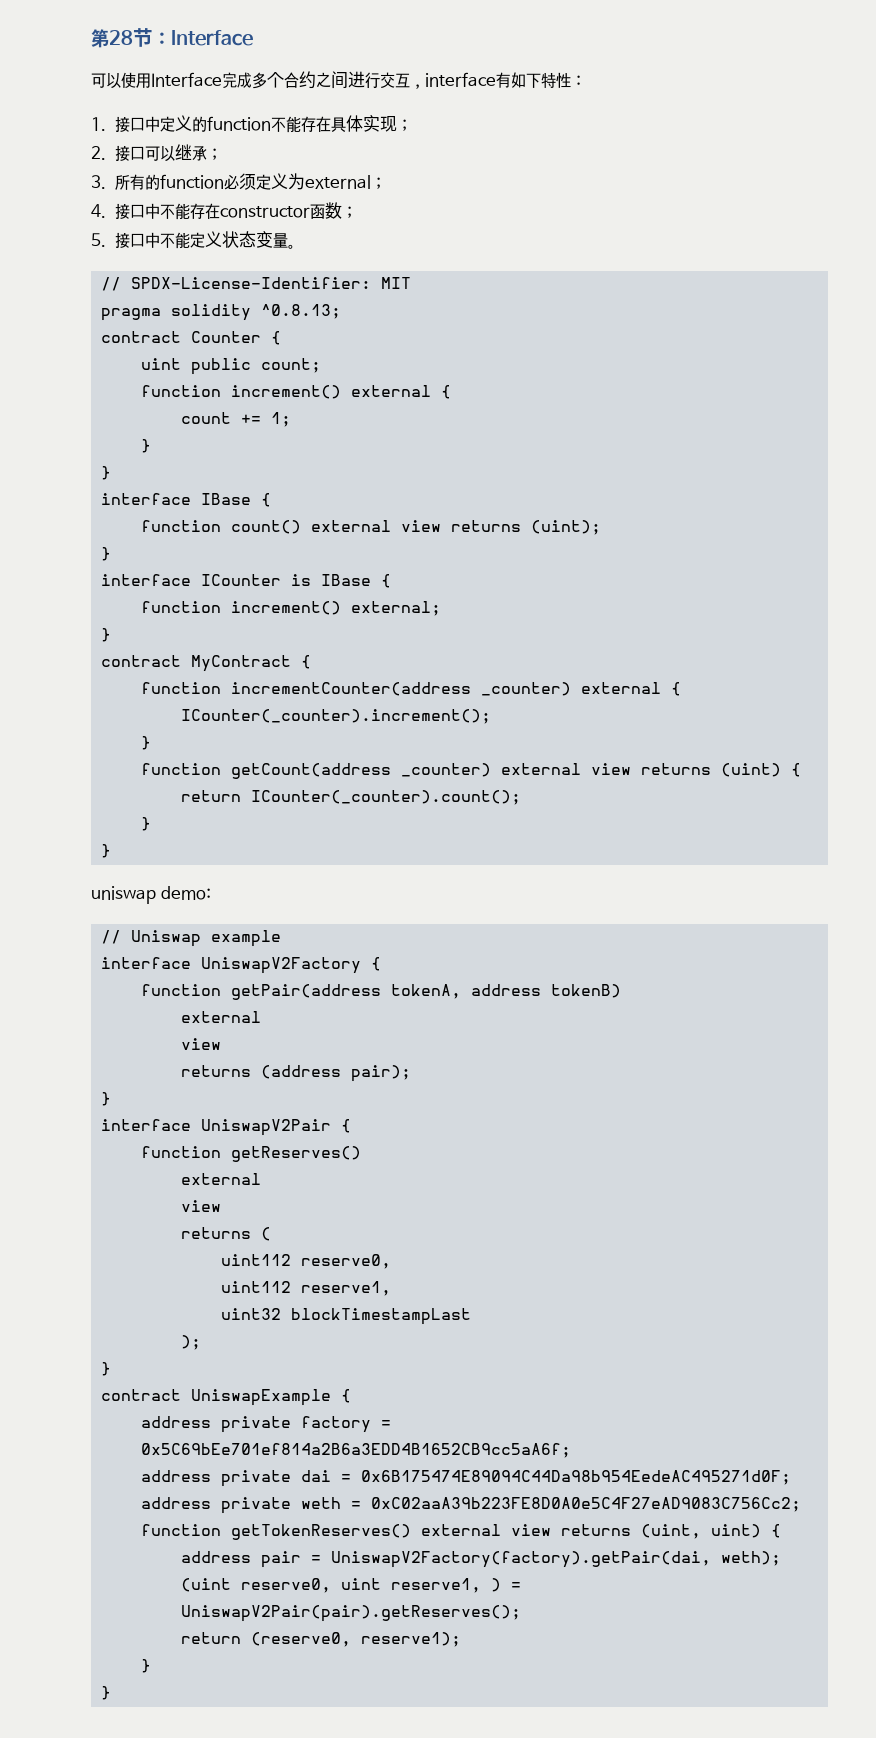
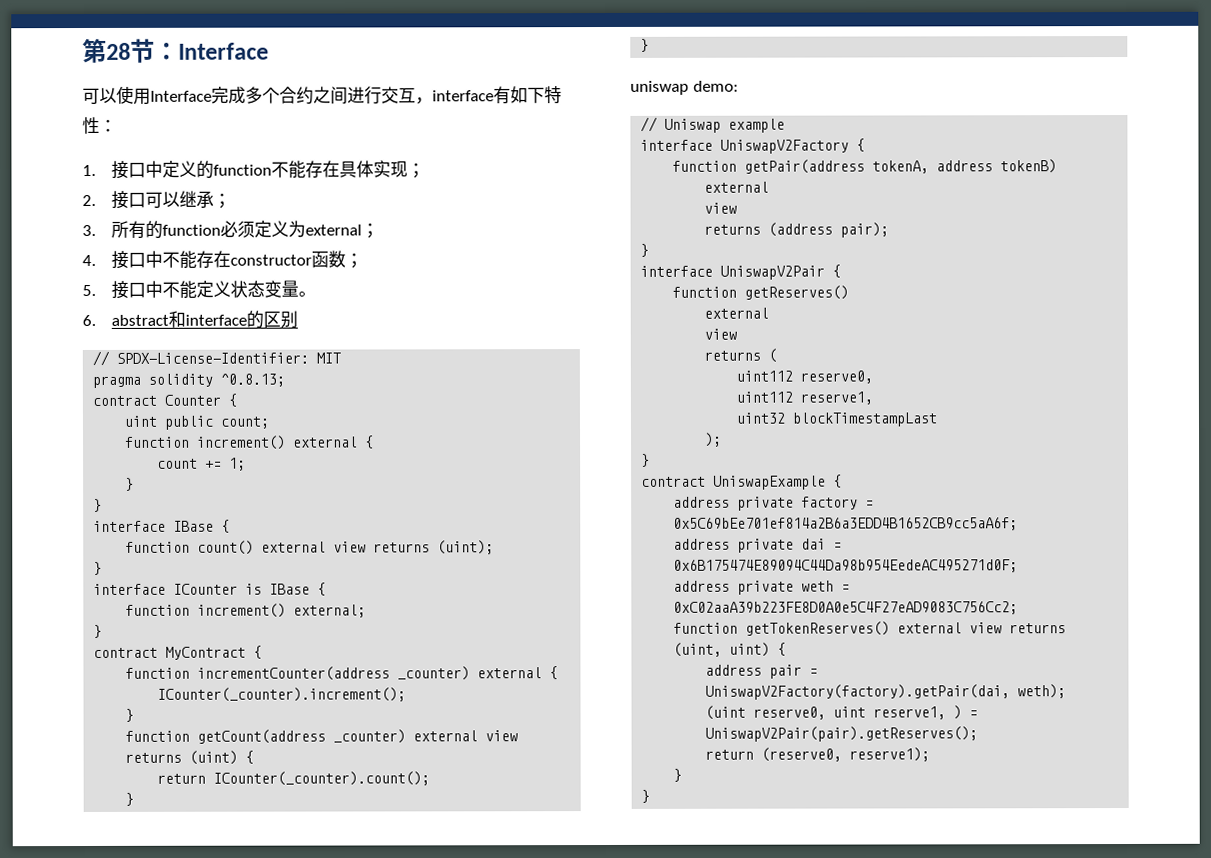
(297, 246) none -> [82,310,299,329] // 6. abstract和interface的区别

